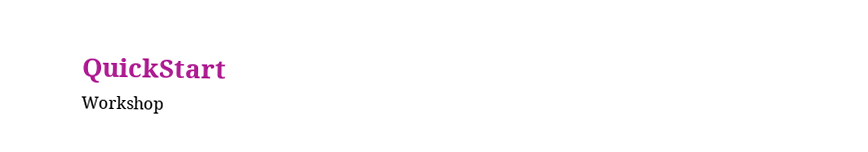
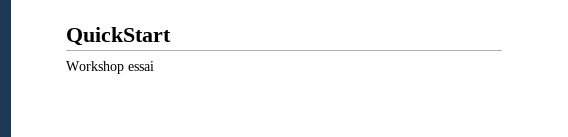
(164, 104) none -> [128,61,154,71] essai

